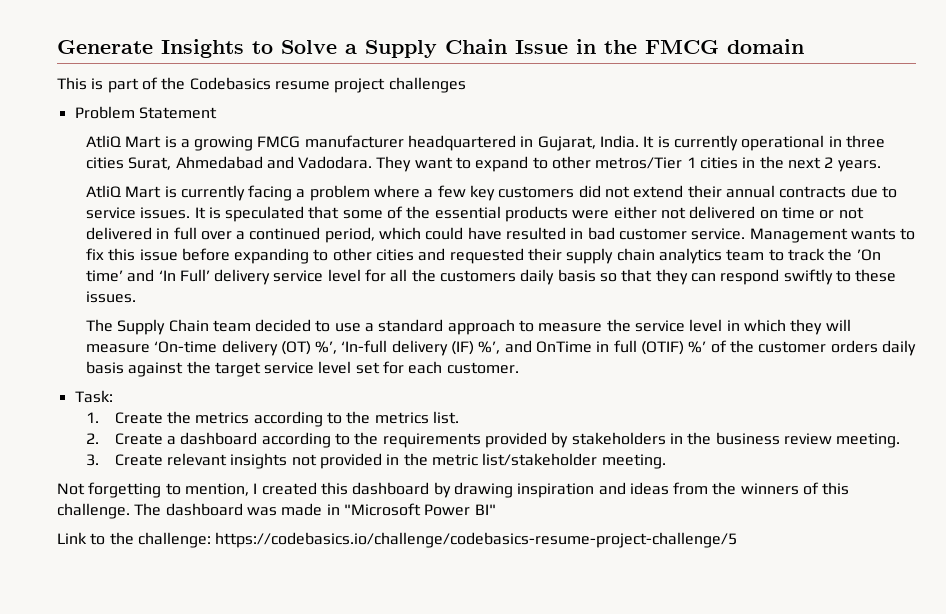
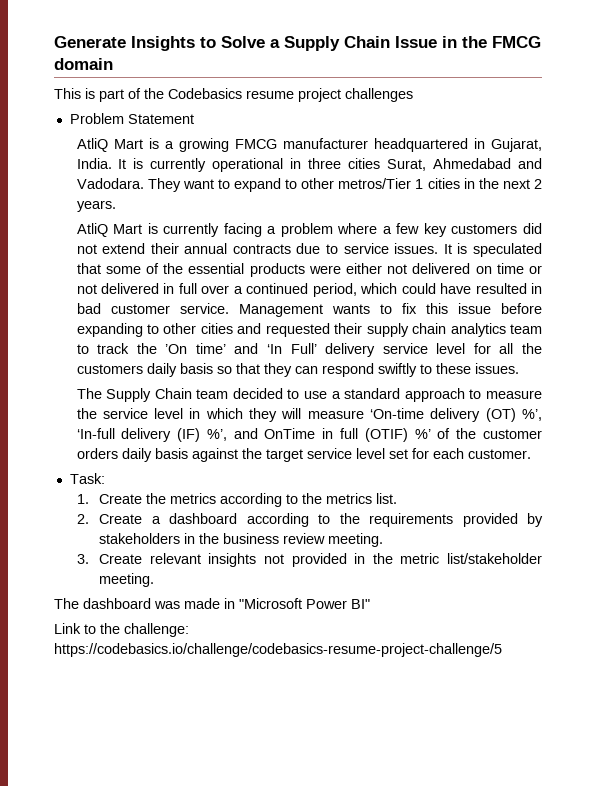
[57,482,850,498] [57,503,130,519] Not forgetting to mention, I created this dashboard by drawing inspiration and ideas from the winners of this challenge. -> (155, 580) none

